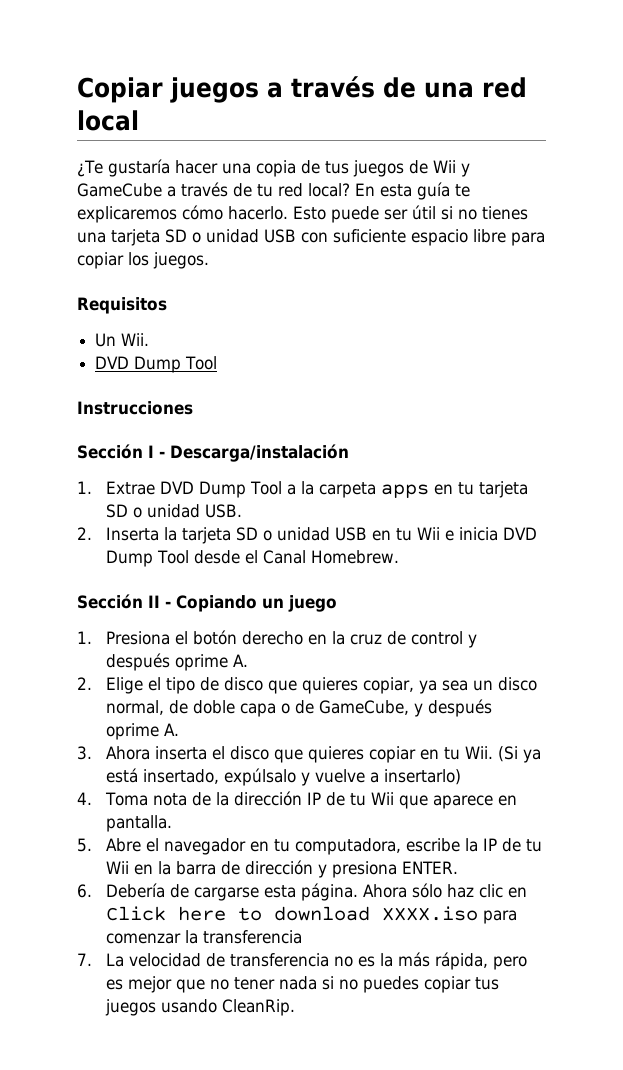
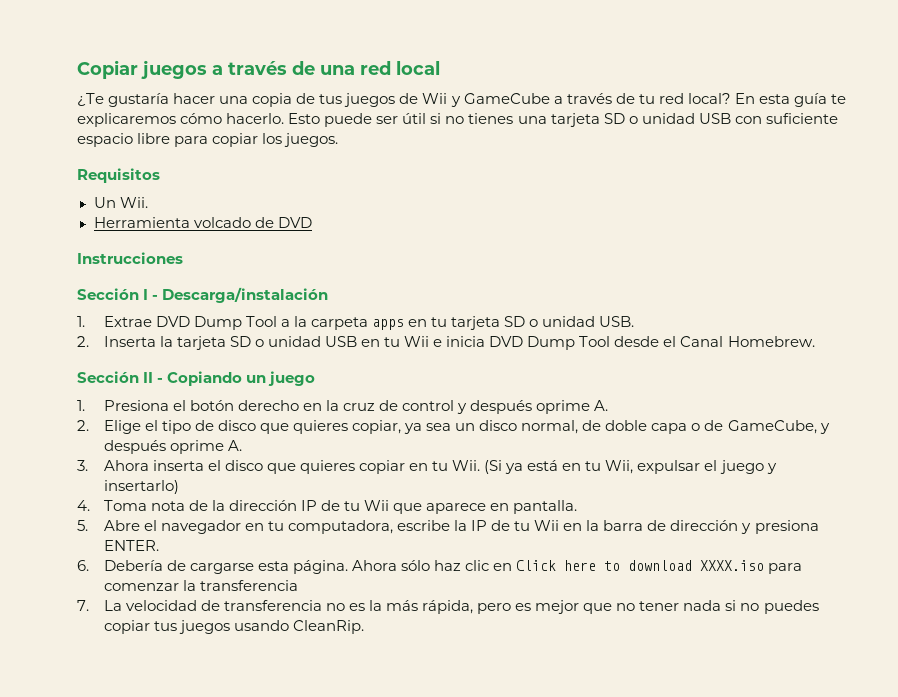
[95,356,218,373] DVD Dump Tool -> [93,217,312,228] Herramienta volcado de DVD
[143,768,380,786] insertado, expúlsalo y vuelve a -> [562,460,777,474] en tu Wii, expulsar el juego y

